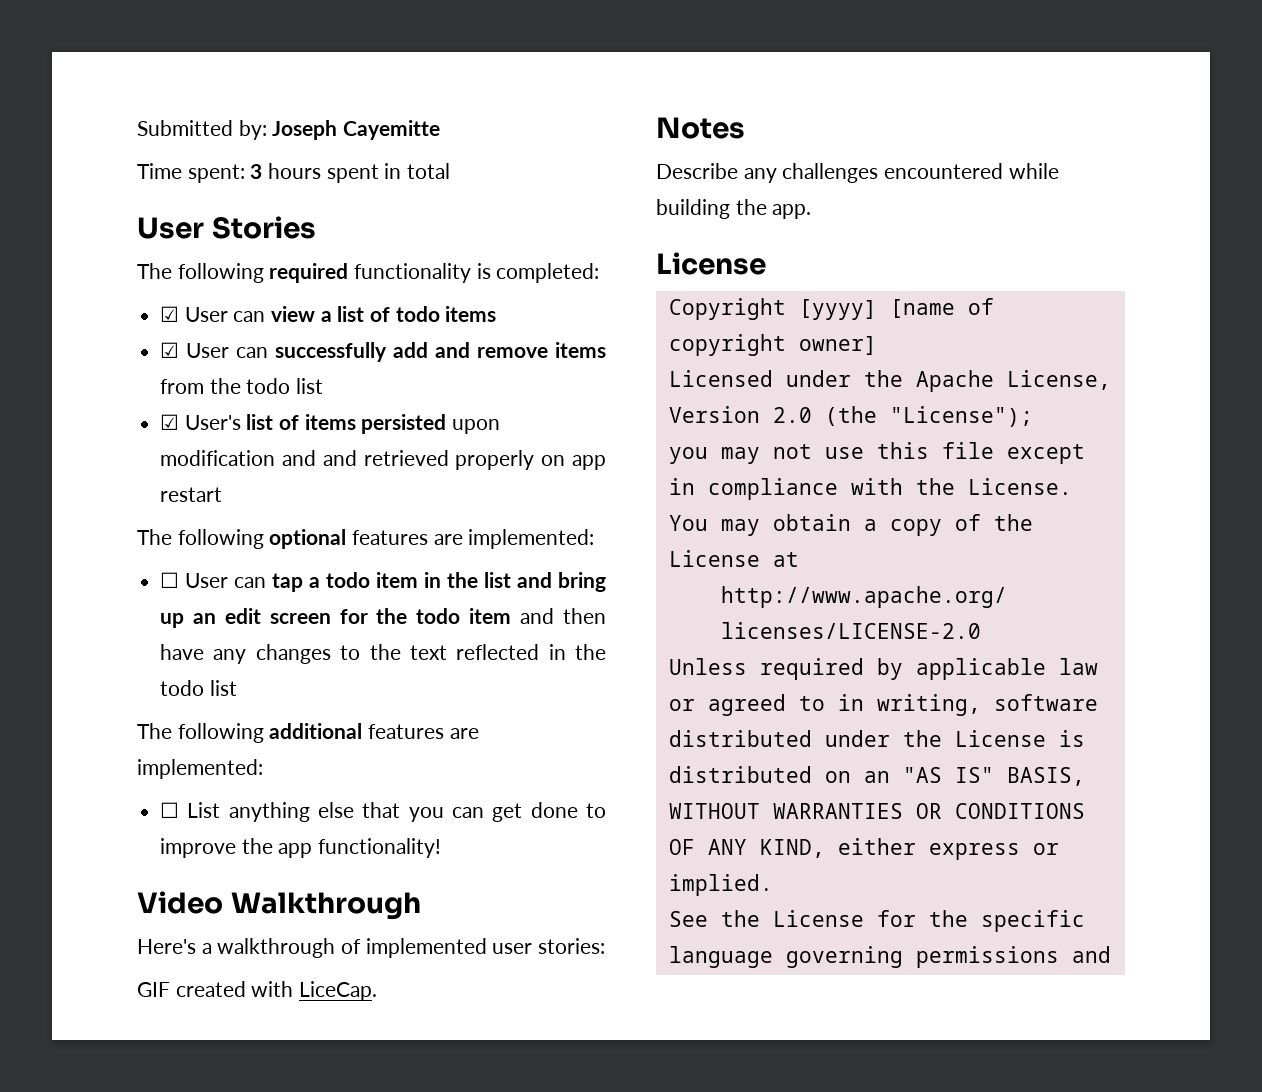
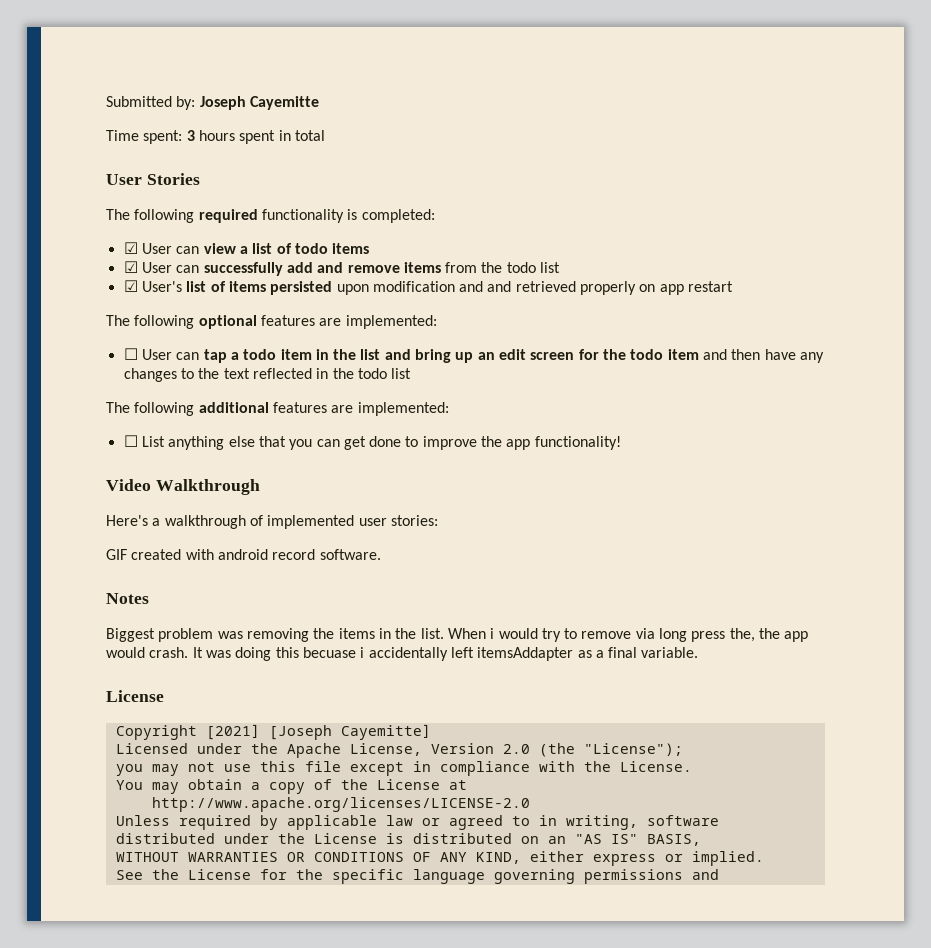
[299,981,378,1001] [656,117,745,139] [656,163,1059,183] [656,199,812,219] [656,252,766,275] [668,298,994,320] [668,334,877,356] LiceCap. // Notes // Describe any challenges encountered while building the app. // License // Copyright [yyyy] [name of copyright owner] -> [217,549,381,560] [106,593,149,604] [106,628,809,642] [106,647,699,661] [106,690,164,702] [115,724,431,740] android record software. // Notes // Biggest problem was removing the items in the list. When i would try to remove via long press the, the app would crash. It was doing this becuase i accidentally left itemsAddapter as a final variable. // License // Copyright [2021] [Joseph Cayemitte]

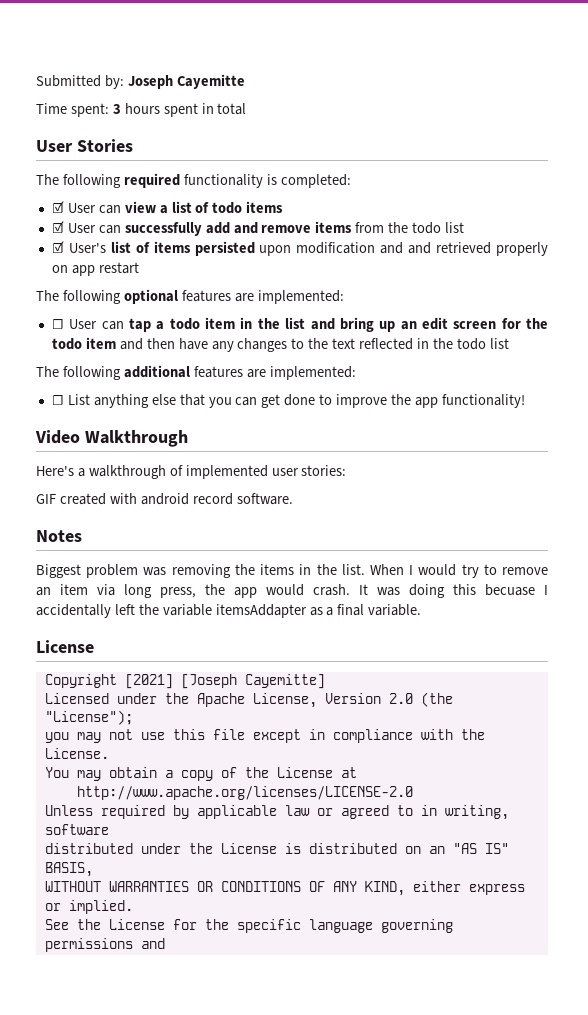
[490,628,495,639] i -> [409,565,414,575] I
[635,628,755,642] via long press the, -> [36,584,196,598] an item via long press,
[360,647,365,658] i -> [544,585,548,595] I
(474, 652) none -> [138,604,212,616] the variable

